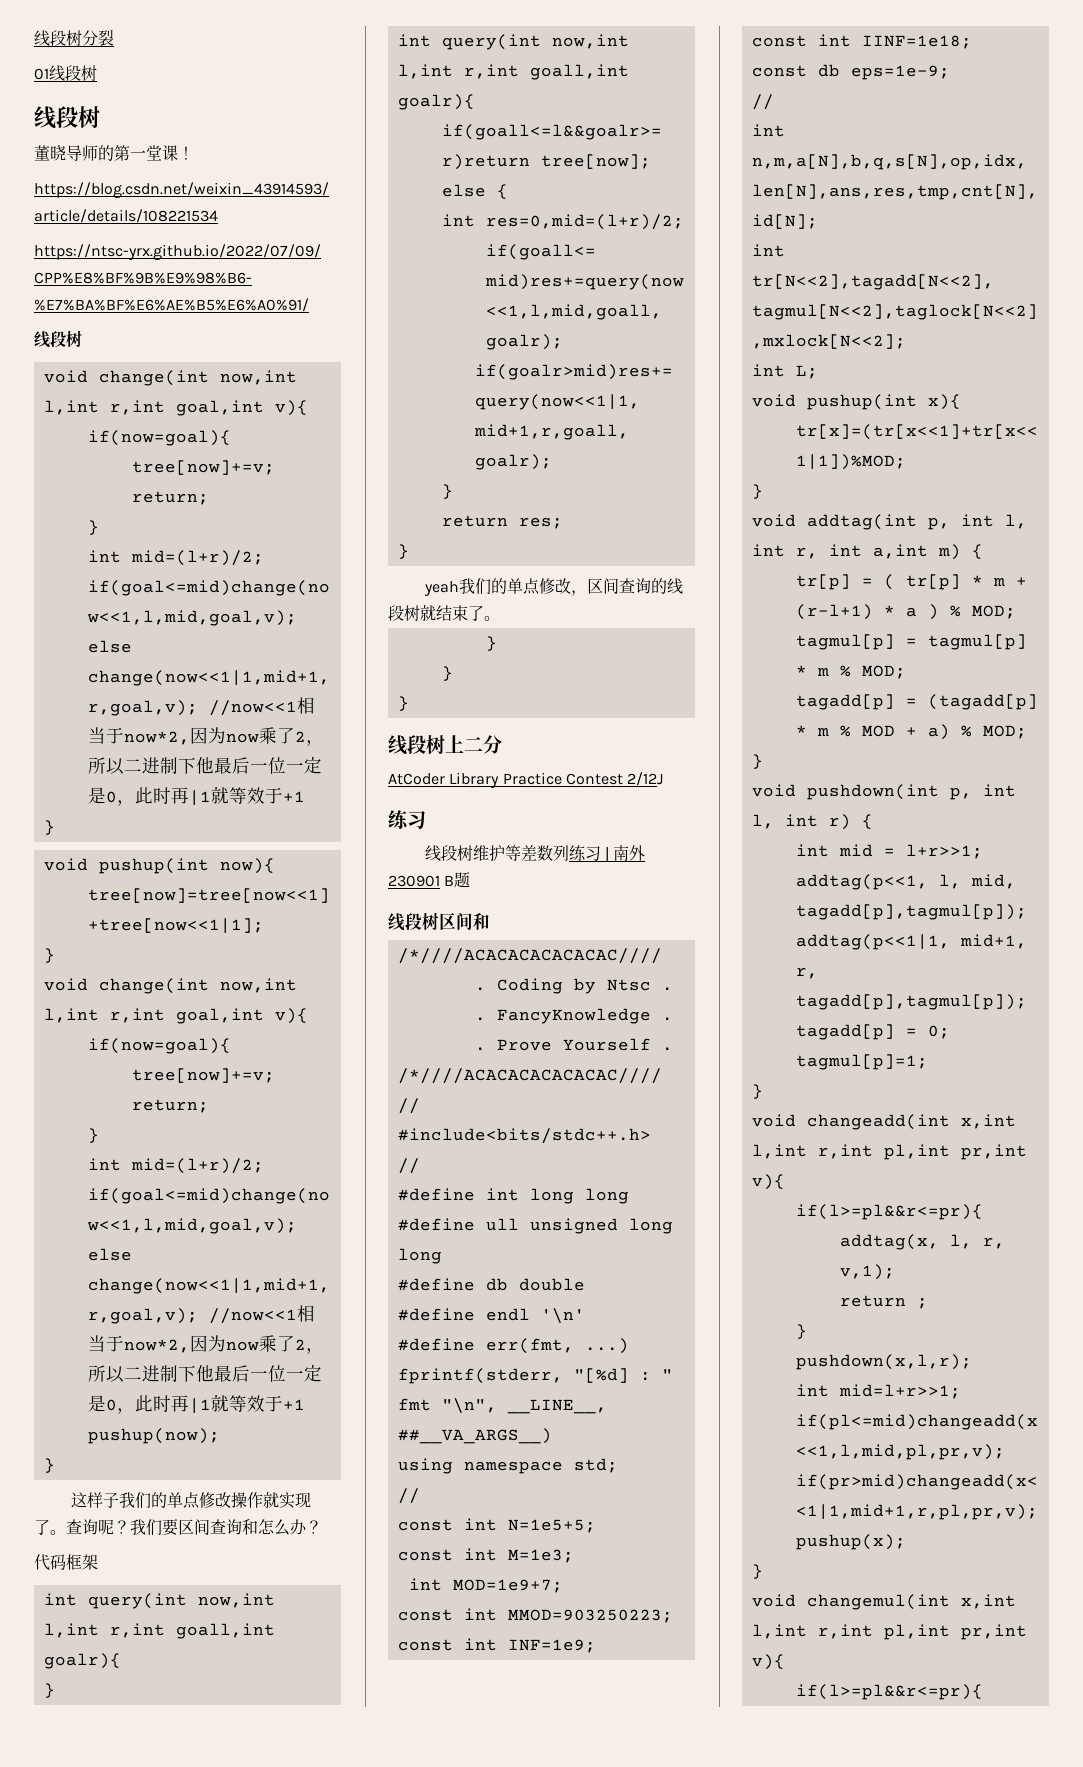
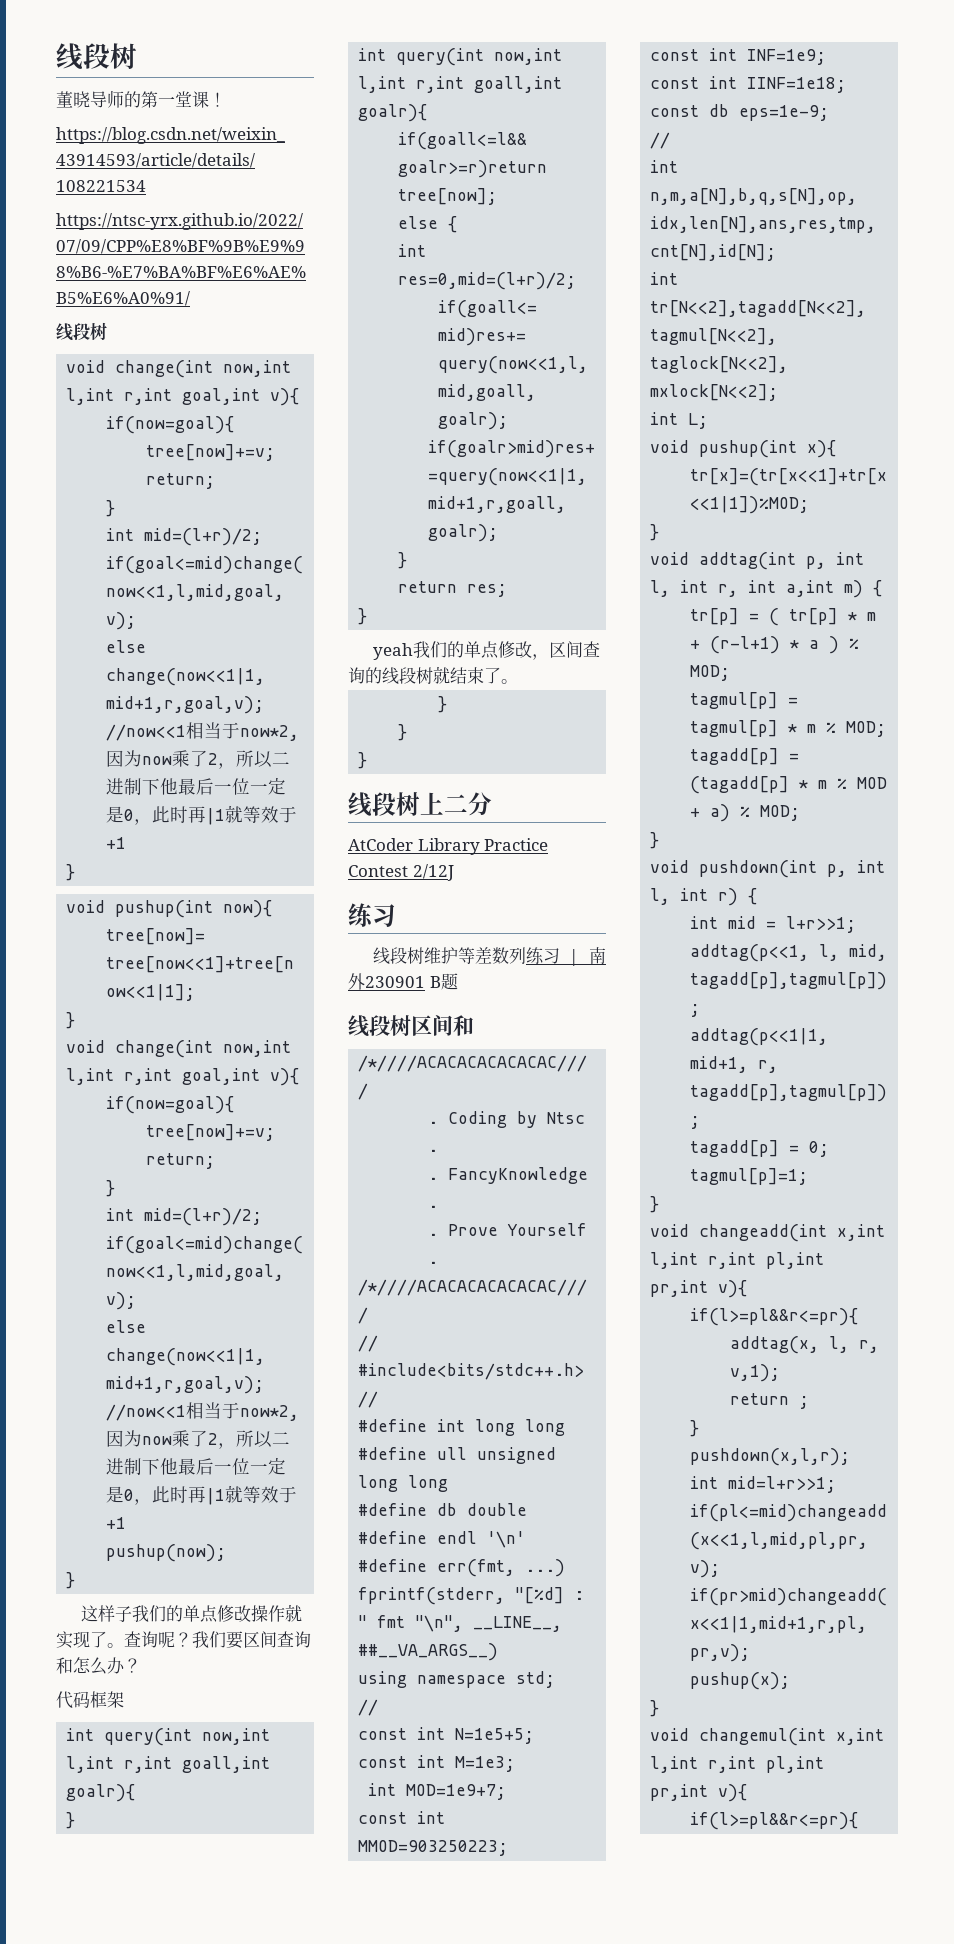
[34,29,114,46] [34,65,97,81] [34,106,100,129] 线段树分裂 // 01线段树 // 线段树 -> [56,43,137,70] 线段树

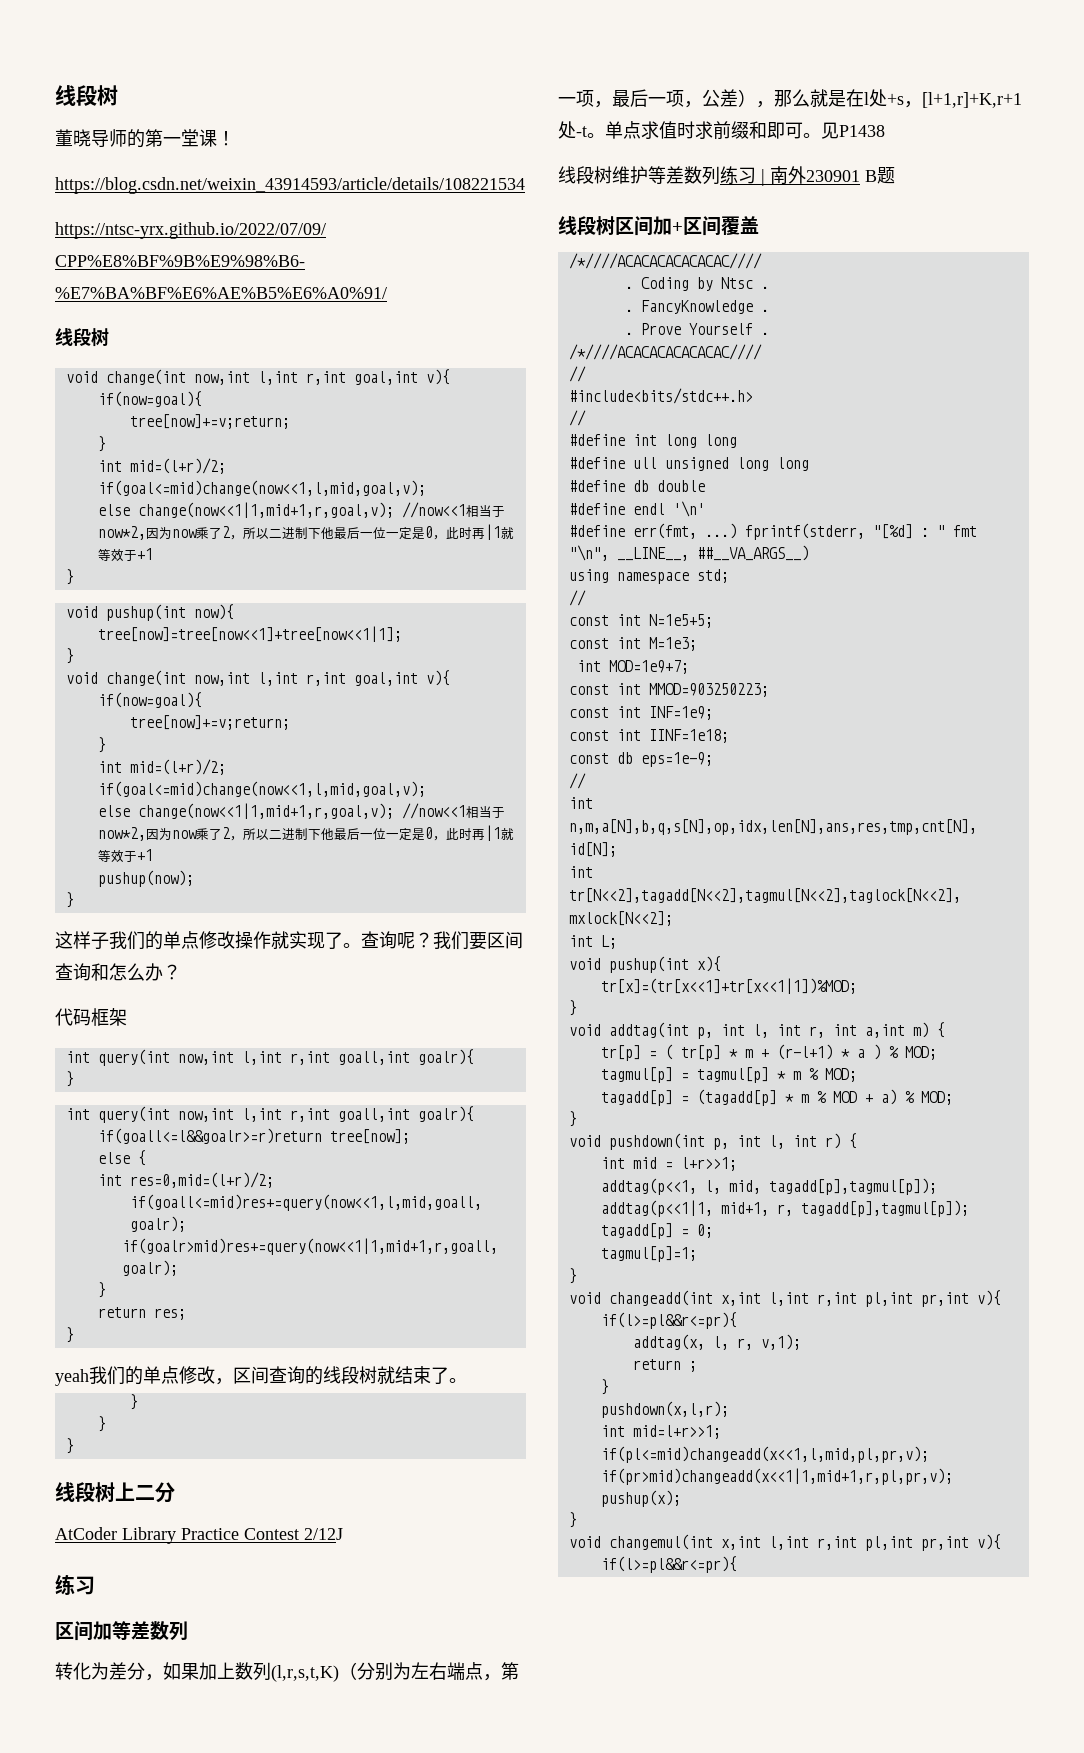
(396, 915) none -> [55,1621,188,1641] [55,1662,519,1682] [558,89,1022,108] [558,121,885,139] // 区间加等差数列 // 转化为差分，如果加上数列(l,r,s,t,K)（分别为左右端点，第一项，最后一项，公差），那么就是在l处+s，[l+1,r]+K,r+1处-t。单点求值时求前缀和即可。见P1438
[453,1015,474,1036] 和 -> [653,216,759,236] 加+区间覆盖

